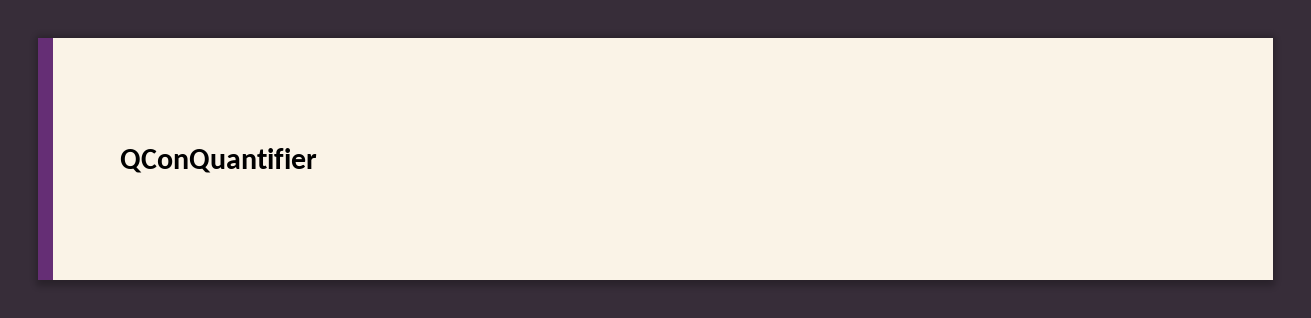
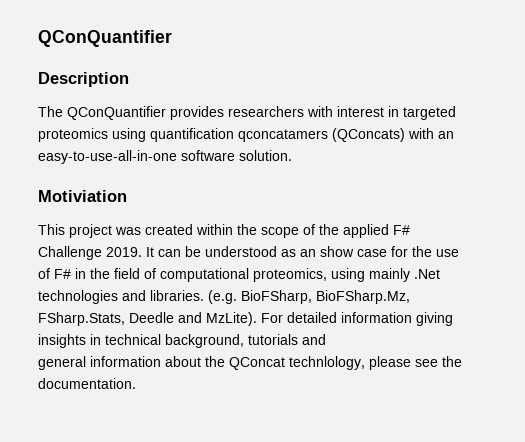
[120,148,317,173] QConQuantifier -> [38,30,172,47] [38,72,129,87] [38,106,456,120] [38,128,454,142] [38,150,292,164] [38,190,127,202] [38,224,410,238] [38,246,459,260] [38,268,440,282] [38,290,410,304] [38,312,453,326] [38,334,326,348] [38,356,462,370] [38,378,136,389] QConQuantifier // Description // The QConQuantifier provides researchers with interest in targeted proteomics using quantification qconcatamers (QConcats) with an easy-to-use-all-in-one software solution. // Motiviation // This project was created within the scope of the applied F# Challenge 2019. It can be understood as an show case for the use of F# in the field of computational proteomics, using mainly .Net technologies and libraries. (e.g. BioFSharp, BioFSharp.Mz, FSharp.Stats, Deedle and MzLite). For detailed information giving insights in technical background, tutorials and // general information about the QConcat technlology, please see the documentation.

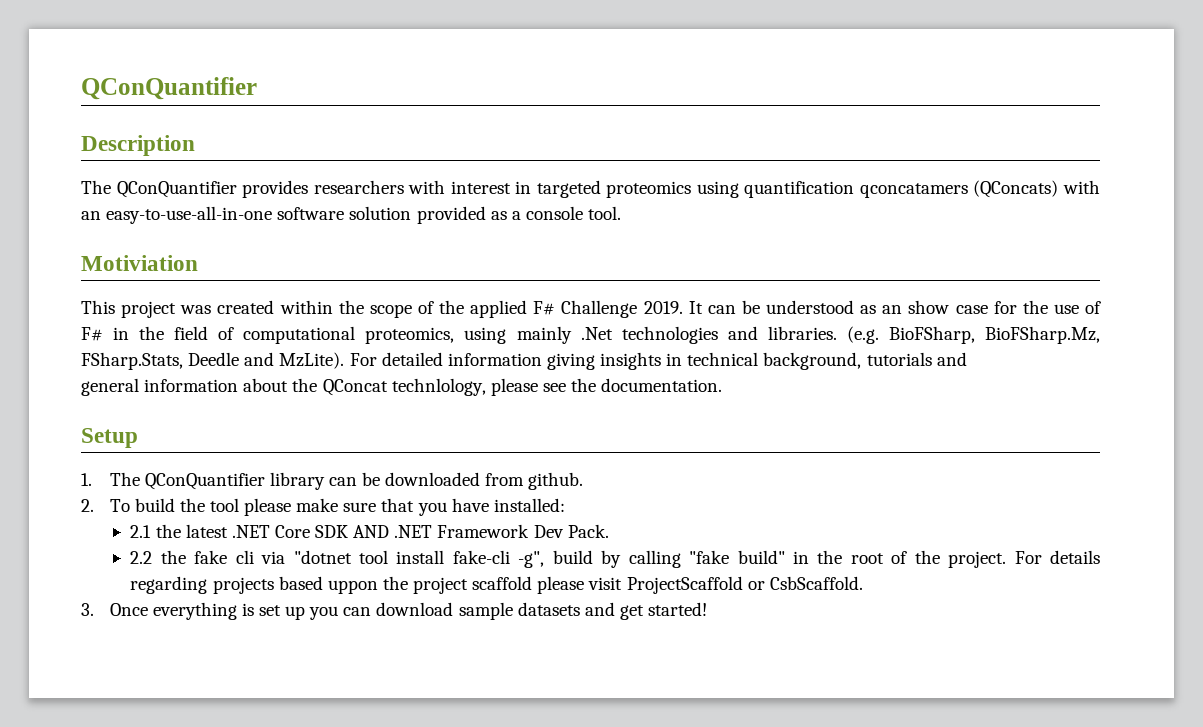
[239,150,292,161] solution. -> [349,206,622,224] solution provided as a console tool.
(136, 383) none -> [81,428,138,448] [81,472,584,490] [81,498,565,516] [130,524,609,538] [130,550,1100,568] [130,576,863,594] [81,602,708,620] // Setup // 1. The QConQuantifier library can be downloaded from github. // 2. To build the tool please make sure that you have installed: // 2.1 the latest .NET Core SDK AND .NET Framework Dev Pack. // 2.2 the fake cli via "dotnet tool install fake-cli -g", build by calling "fake build" in the root of the project. For details regarding projects based uppon the project scaffold please visit ProjectScaffold or CsbScaffold. // 3. Once everything is set up you can download sample datasets and get started!

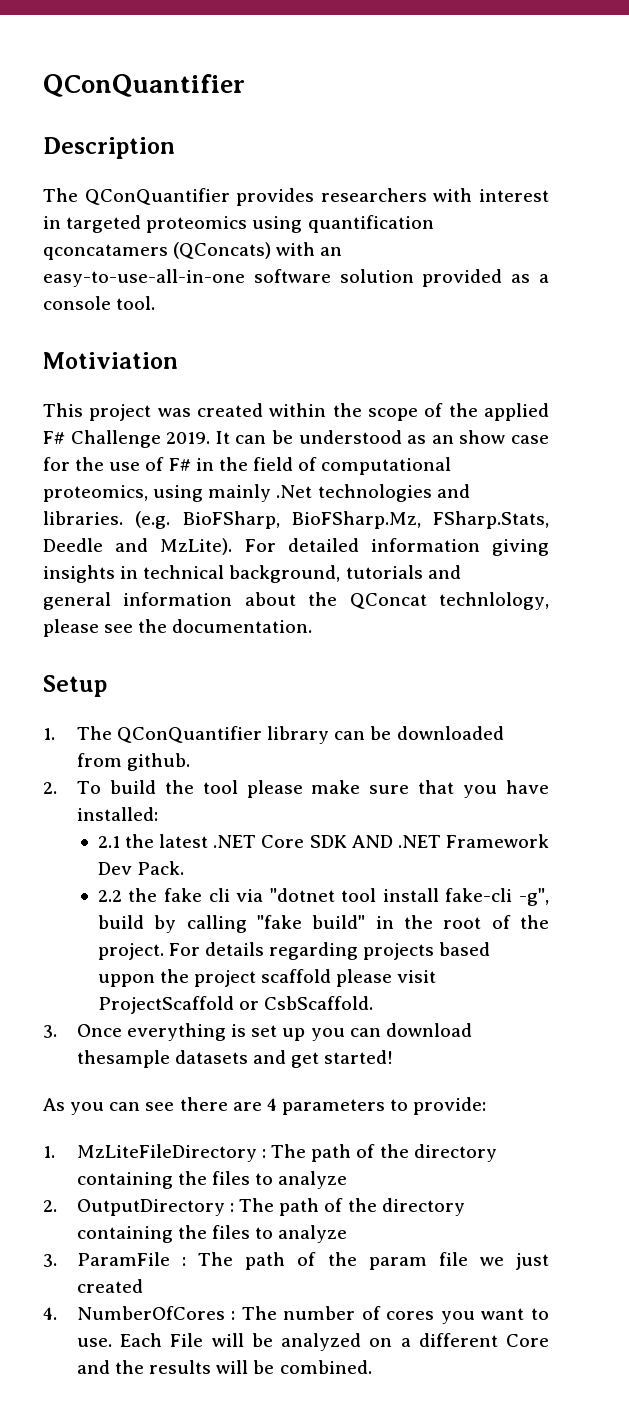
[458,602,513,620] sample -> [76,1050,170,1068] thesample
(708, 609) none -> [43,1097,487,1115] [43,1144,497,1162] [76,1171,348,1189] [43,1198,465,1216] [76,1225,348,1243] [43,1252,549,1270] [76,1279,143,1293] [43,1306,549,1324] [76,1333,549,1351] [76,1360,372,1374] // As you can see there are 4 parameters to provide: // 1. MzLiteFileDirectory : The path of the directory containing the files to analyze // 2. OutputDirectory : The path of the directory containing the files to analyze // 3. ParamFile : The path of the param file we just created // 4. NumberOfCores : The number of cores you want to use. Each File will be analyzed on a different Core and the results will be combined.

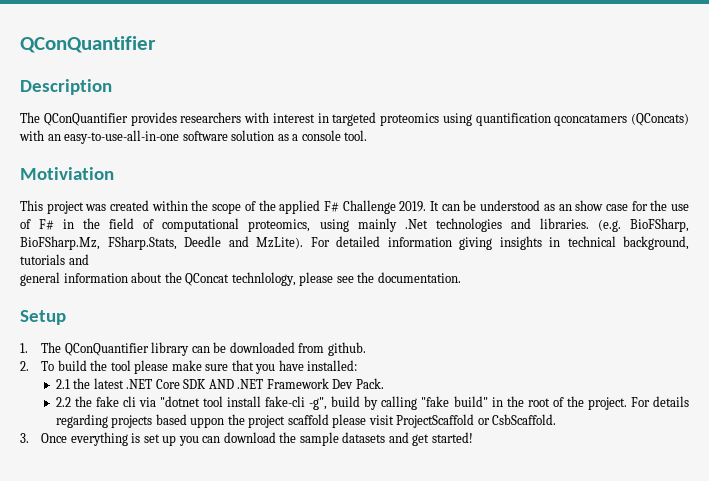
[422,269,503,287] provided -> (275, 135) none
[76,1050,170,1068] thesample -> [279,432,339,446] the sample
[43,1097,487,1115] [43,1144,497,1162] [76,1171,348,1189] [43,1198,465,1216] [76,1225,348,1243] [43,1252,549,1270] [76,1279,143,1293] [43,1306,549,1324] [76,1333,549,1351] [76,1360,372,1374] // As you can see there are 4 parameters to provide: // 1. MzLiteFileDirectory : The path of the directory containing the files to analyze // 2. OutputDirectory : The path of the directory containing the files to analyze // 3. ParamFile : The path of the param file we just created // 4. NumberOfCores : The number of cores you want to use. Each File will be analyzed on a different Core and the results will be combined. -> (473, 437) none

